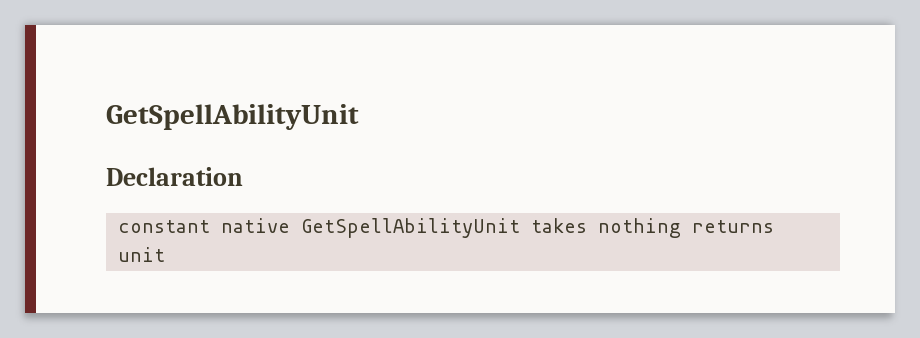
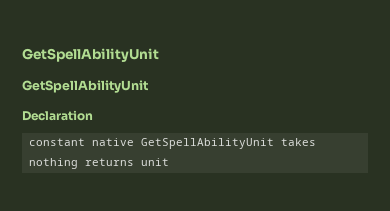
[106,104,359,130] GetSpellAbilityUnit -> [22,48,159,62] [22,80,148,93] GetSpellAbilityUnit // GetSpellAbilityUnit

